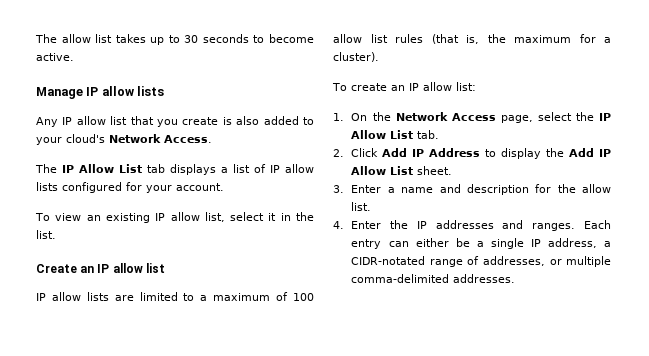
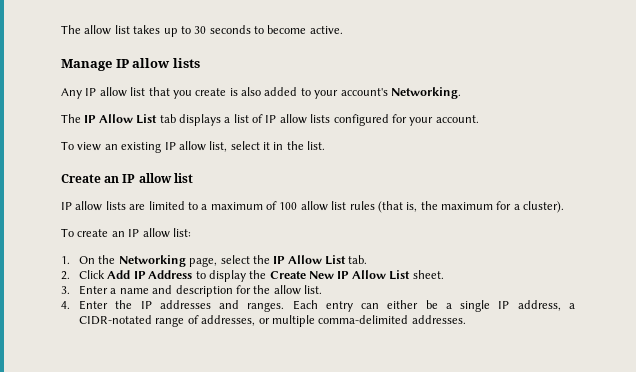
[66,134,212,143] cloud's Network Access. -> [340,87,461,99] account's Networking.
[395,112,496,121] Network Access -> [118,255,186,267] Networking
[569,148,595,157] Add -> [269,271,335,279] Create New

